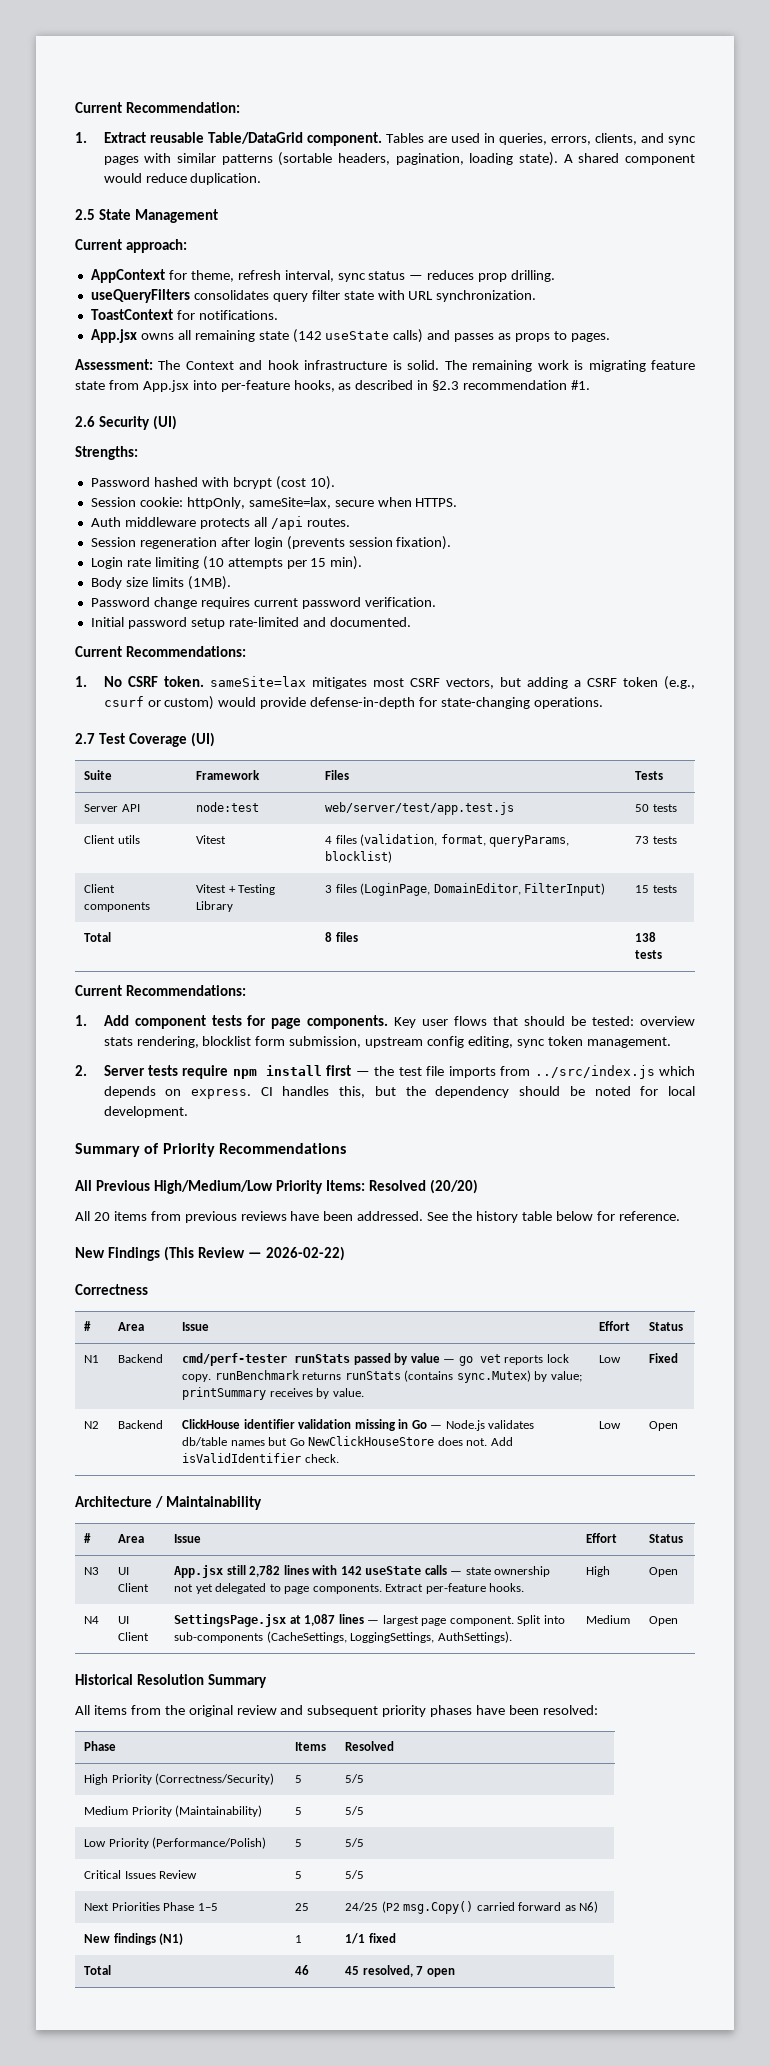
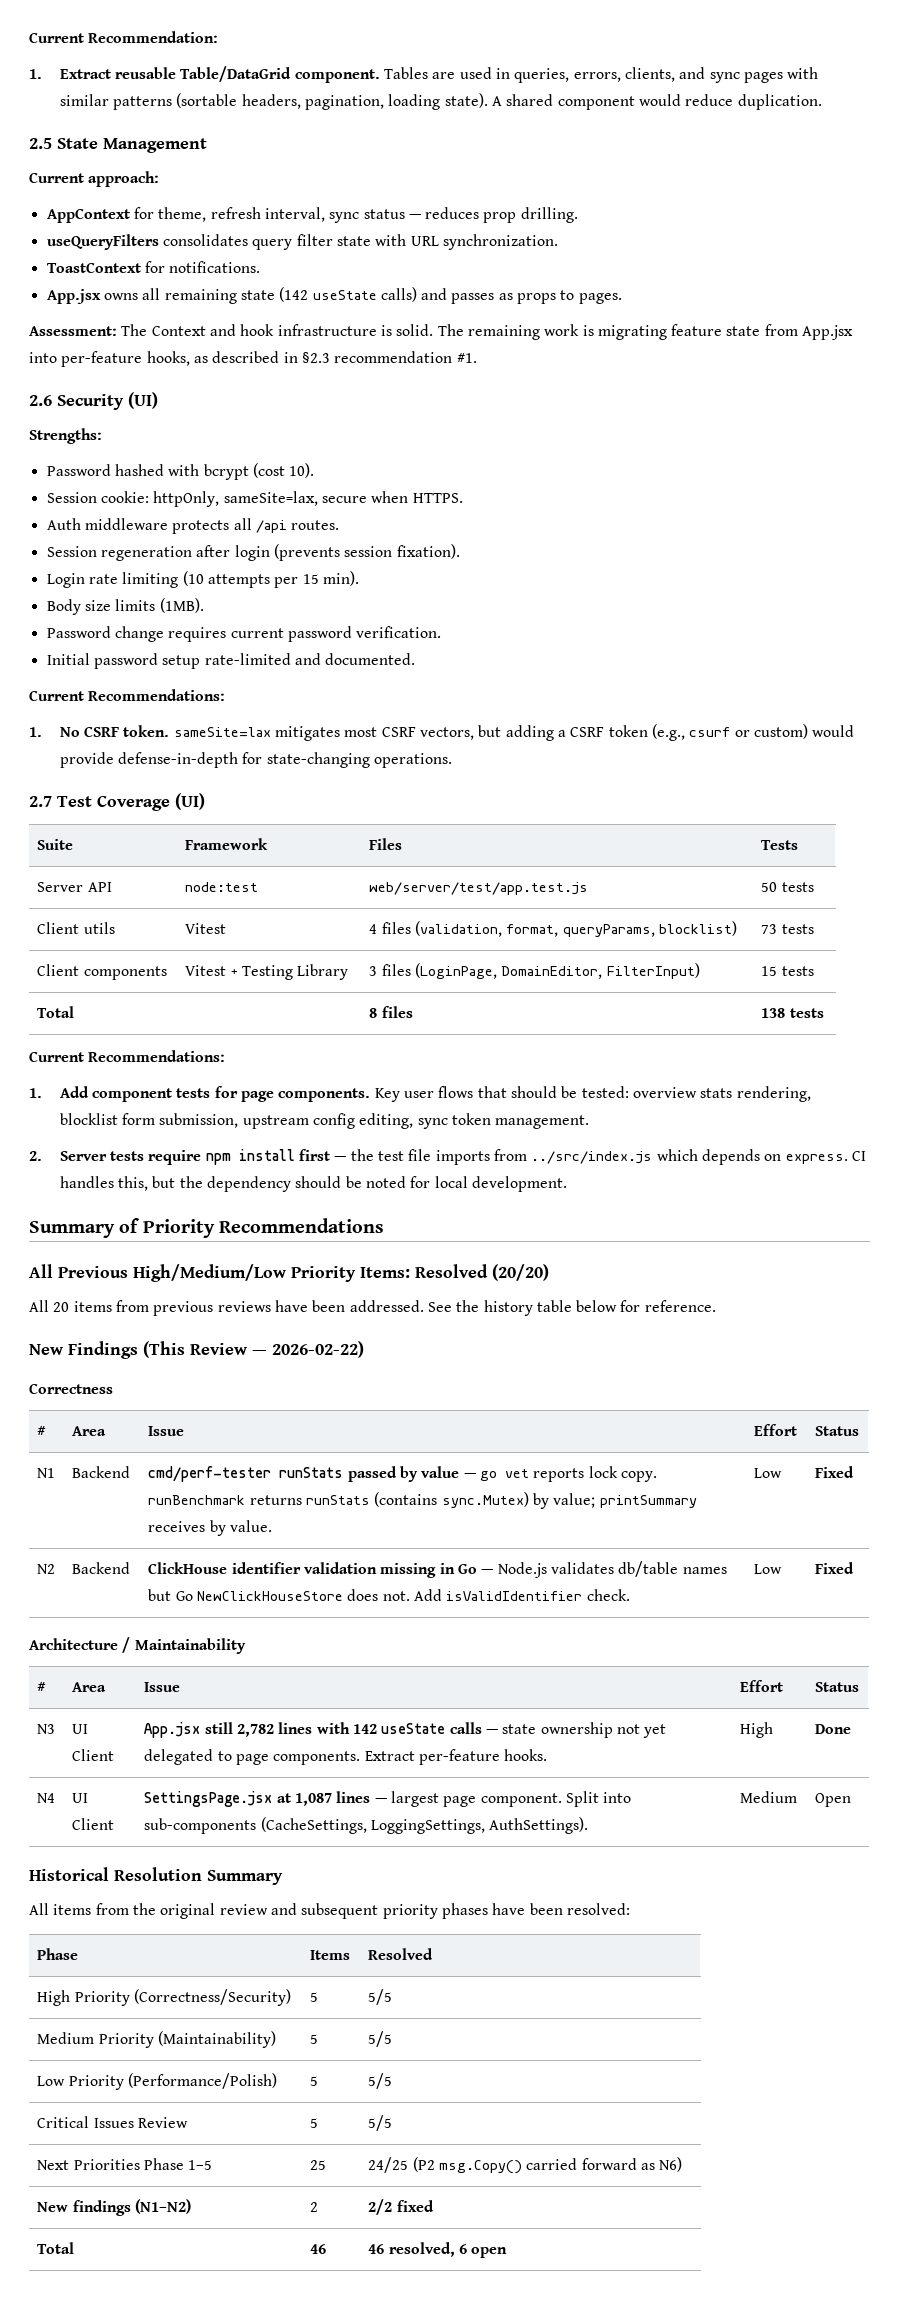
[649,1421,679,1431] Open -> [815,1562,855,1574] Fixed
[649,1567,679,1577] Open -> [815,1724,852,1734] Done
[159,1933,184,1945] [295,1935,303,1943] [345,1933,366,1944] (N1) | 1 | 1/1 -> [135,2199,192,2214] [310,2202,319,2212] [368,2199,393,2215] (N1–N2) | 2 | 2/2
[345,1965,424,1977] 45 resolved, 7 -> [368,2242,468,2257] 46 resolved, 6

